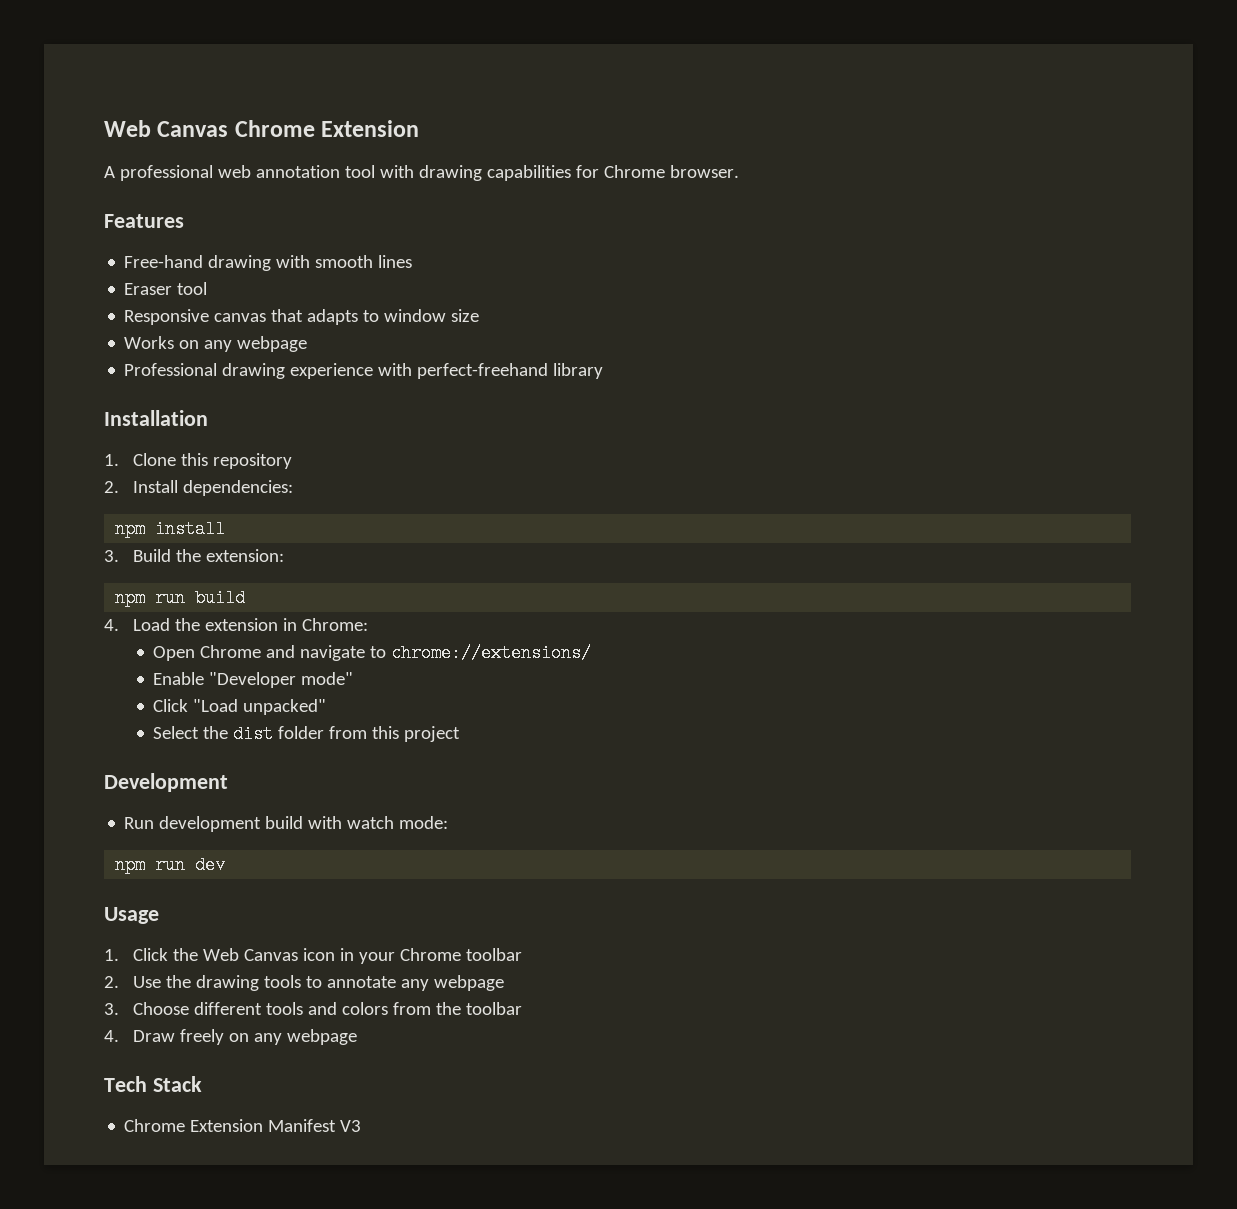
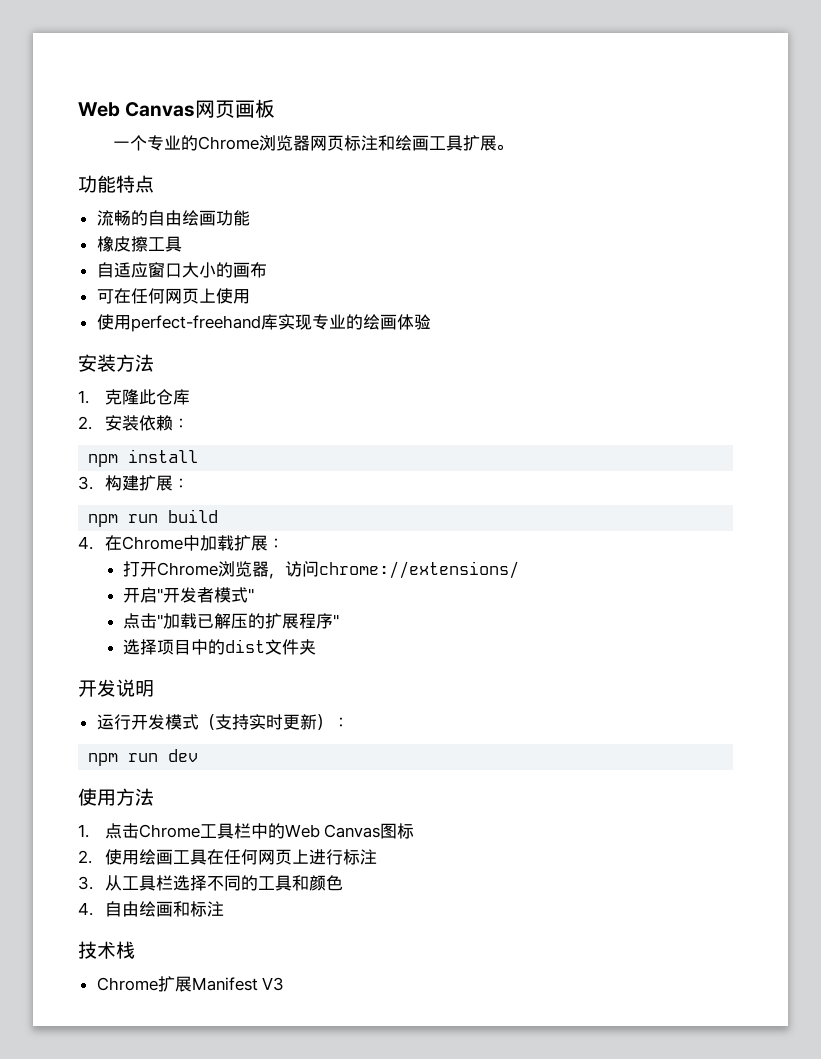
[104,120,420,137] [104,165,739,181] [104,214,184,228] [124,255,413,271] [124,282,208,295] [124,309,480,325] [124,336,308,352] [124,363,604,379] [104,410,208,426] [104,453,293,469] [104,480,294,496] Web Canvas Chrome Extension // A professional web annotation tool with drawing capabilities for Chrome browser. // Features // Free-hand drawing with smooth lines // Eraser tool // Responsive canvas that adapts to window size // Works on any webpage // Professional drawing experience with perfect-freehand library // Installation // 1. Clone this repository // 2. Install dependencies: -> [78,99,276,118] [113,135,514,151] [78,175,154,193] [96,210,250,226] [96,236,182,252] [96,262,267,278] [96,288,250,304] [96,314,431,332] [78,354,154,372] [78,389,190,405] [78,415,189,431] Web Canvas网页画板 // 一个专业的Chrome浏览器网页标注和绘画工具扩展。 // 功能特点 // 流畅的自由绘画功能 // 橡皮擦工具 // 自适应窗口大小的画布 // 可在任何网页上使用 // 使用perfect-freehand库实现专业的绘画体验 // 安装方法 // 1.克隆此仓库 // 2.安装依赖：
[133,549,285,562] Build the extension: -> [104,475,189,491] 构建扩展：
[133,618,369,631] [153,644,592,662] [153,672,354,688] [153,699,327,715] [153,725,461,743] [104,773,228,792] [124,816,449,832] Load the extension in Chrome: // Open Chrome and navigate to chrome://extensions/ // Enable "Developer mode" // Click "Load unpacked" // Select the dist folder from this project // Development // Run development build with watch mode: -> [104,535,284,551] [123,561,520,579] [123,587,255,603] [123,613,340,629] [123,639,317,655] [78,679,154,697] [96,714,349,730] 在Chrome中加载扩展： // 打开Chrome浏览器，访问chrome://extensions/ // 开启"开发者模式" // 点击"加载已解压的扩展程序" // 选择项目中的dist文件夹 // 开发说明 // 运行开发模式（支持实时更新）：
[104,907,159,924] [104,948,523,964] [104,975,505,991] [104,1002,523,1015] [104,1029,358,1045] [104,1076,202,1092] [124,1119,264,1132] Usage // 1. Click the Web Canvas icon in your Chrome toolbar // 2. Use the drawing tools to annotate any webpage // 3. Choose different tools and colors from the toolbar // 4. Draw freely on any webpage // Tech Stack // Chrome Extension -> [78,788,154,806] [78,823,415,839] [78,849,377,865] [78,875,343,891] [78,901,224,917] [78,941,135,959] [96,976,192,992] 使用方法 // 1.点击Chrome工具栏中的Web Canvas图标 // 2.使用绘画工具在任何网页上进行标注 // 3.从工具栏选择不同的工具和颜色 // 4.自由绘画和标注 // 技术栈 // Chrome扩展

